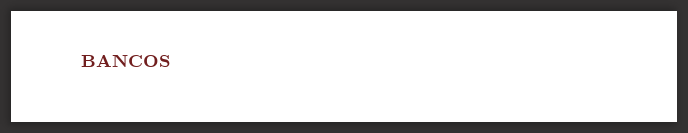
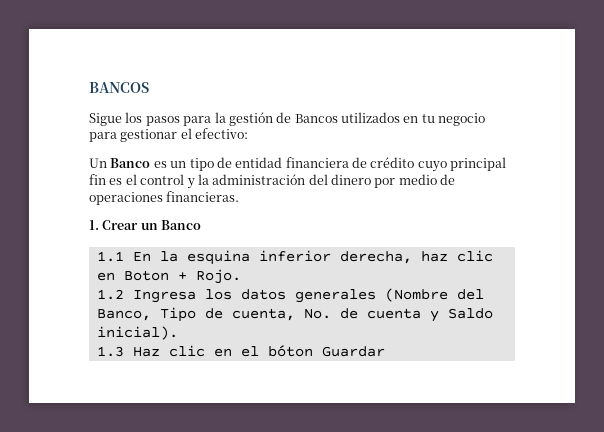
(170, 60) none -> [89,112,486,126] [89,128,249,142] [89,157,507,172] [89,174,456,189] [89,191,240,205] [89,220,202,230] [96,250,493,265] [96,269,241,284] [96,288,484,303] [96,307,493,322] [96,326,178,340] [96,345,385,357] // Sigue los pasos para la gestión de Bancos utilizados en tu negocio para gestionar el efectivo: // Un Banco es un tipo de entidad financiera de crédito cuyo principal fin es el control y la administración del dinero por medio de operaciones financieras. // 1. Crear un Banco // 1.1 En la esquina inferior derecha, haz clic en Boton + Rojo. // 1.2 Ingresa los datos generales (Nombre del Banco, Tipo de cuenta, No. de cuenta y Saldo inicial). // 1.3 Haz clic en el bóton Guardar

